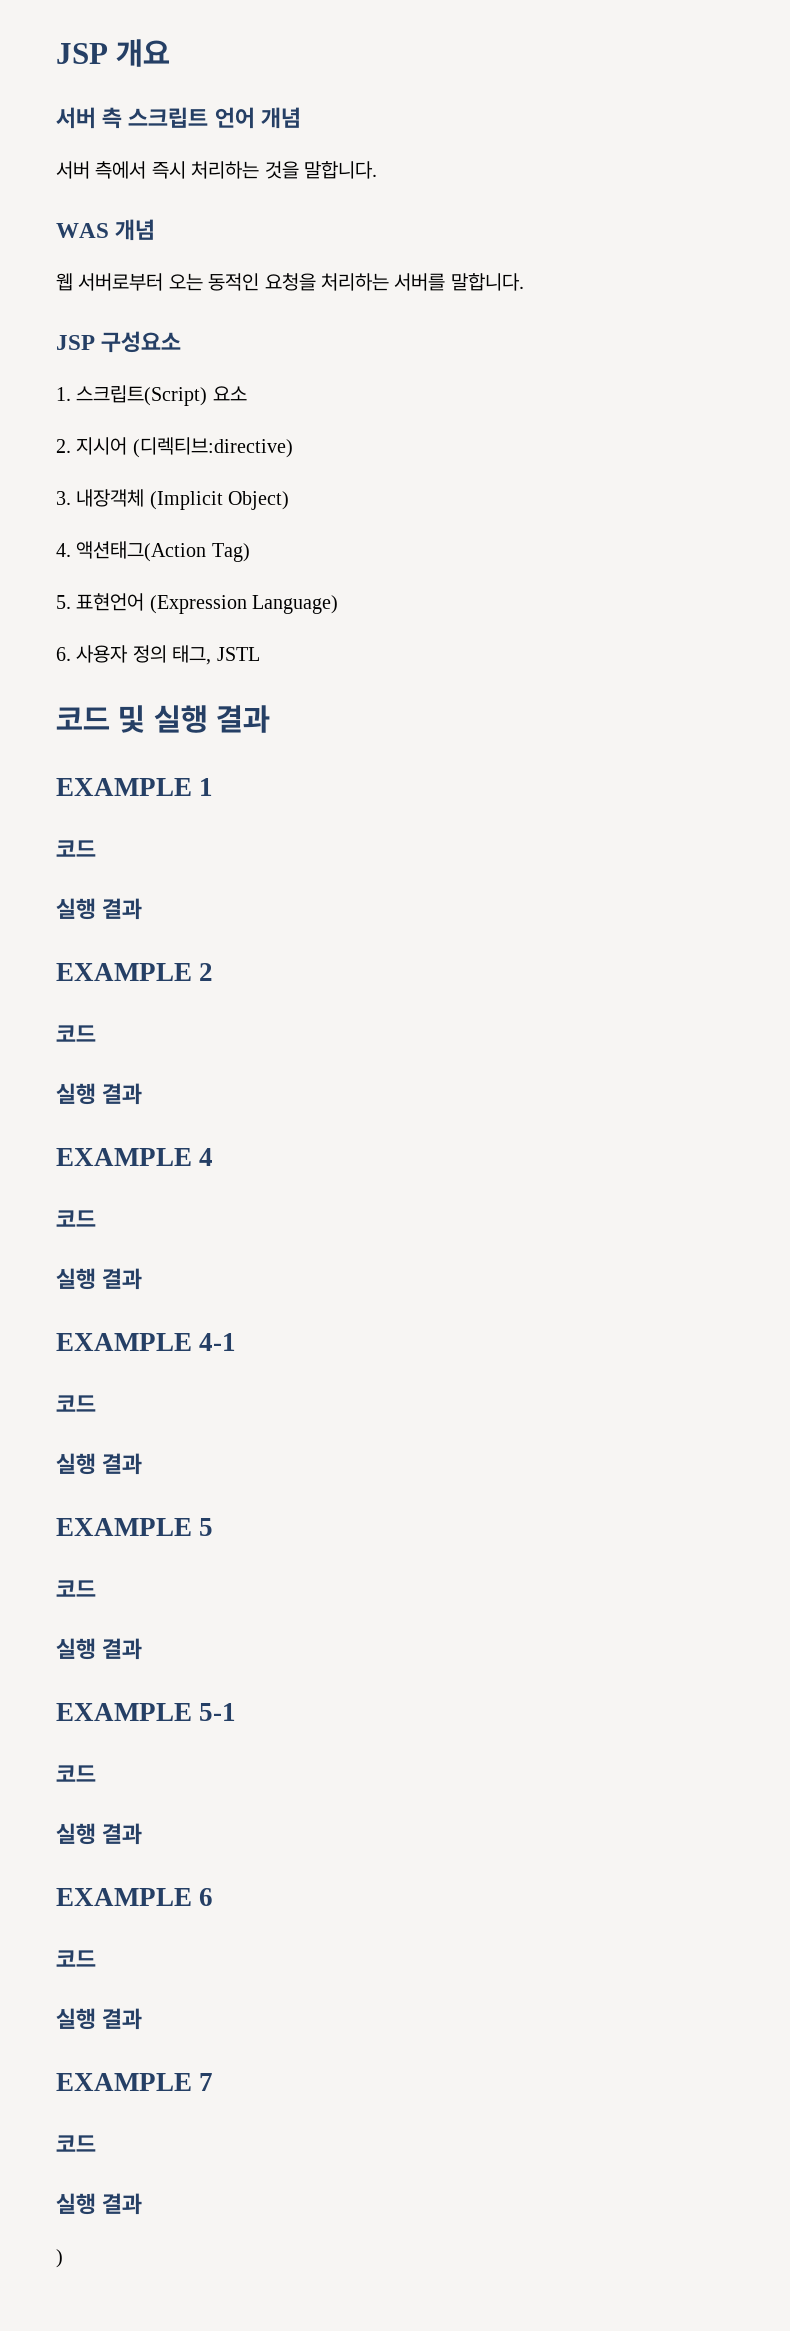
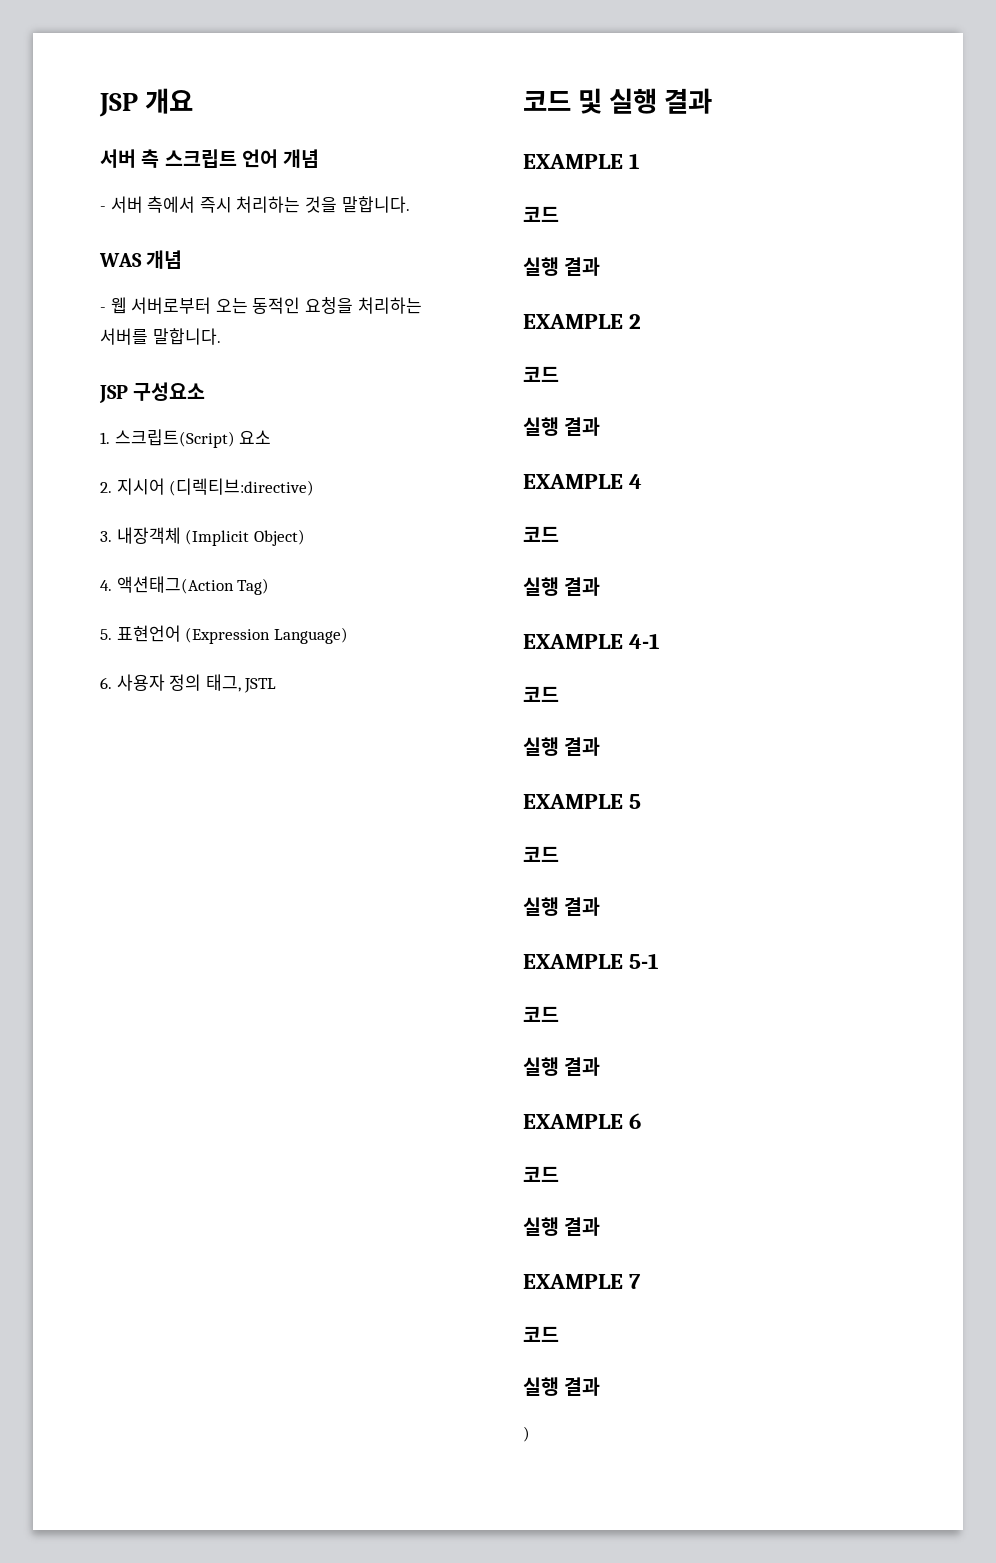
(301, 118) none -> [100,206,106,211] -
(156, 230) none -> [100,307,106,312] -

